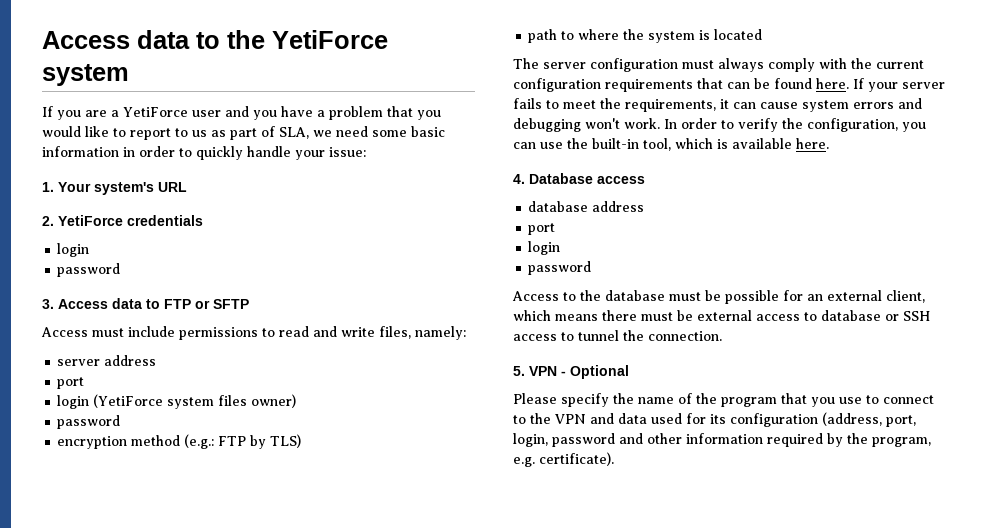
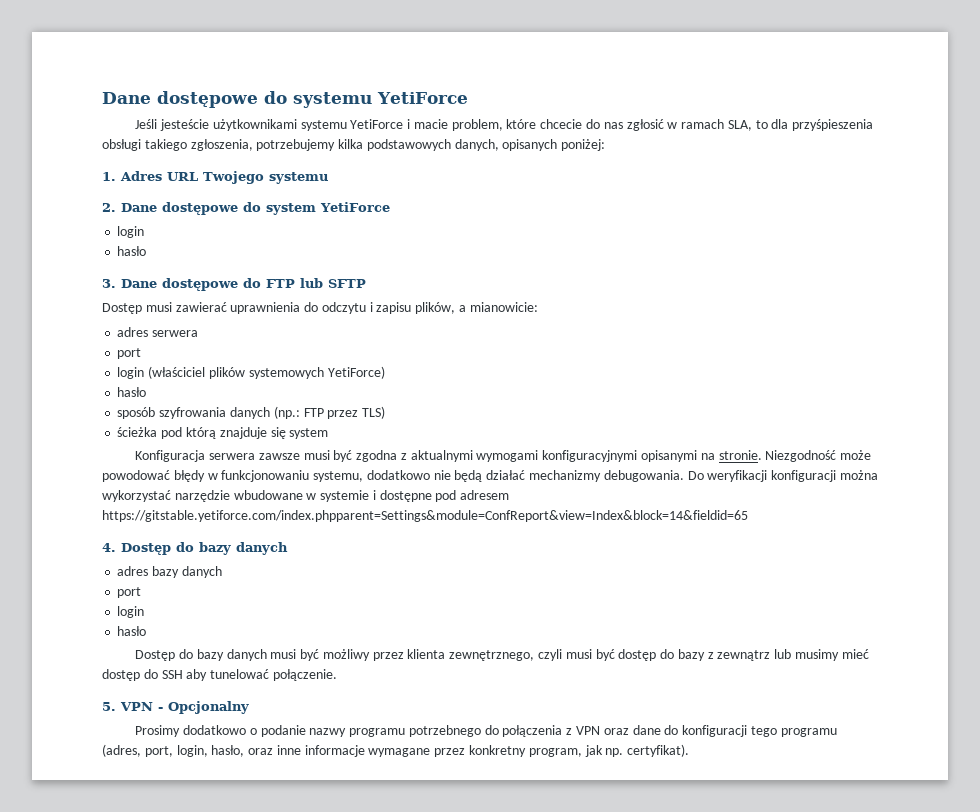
[42,30,388,49] [42,64,129,86] [42,106,441,120] [42,126,445,140] [42,146,366,160] Access data to the YetiForce system // If you are a YetiForce user and you have a problem that you would like to report to us as part of SLA, we need some basic information in order to quickly handle your issue: -> [102,91,468,108] [135,119,874,131] [102,139,606,151] Dane dostępowe do systemu YetiForce // Jeśli jesteście użytkownikami systemu YetiForce i macie problem, które chcecie do nas zgłosić w ramach SLA, to dla przyśpieszenia obsługi takiego zgłoszenia, potrzebujemy kilka podstawowych danych, opisanych poniżej:
[58,182,154,195] Your system's -> [120,171,162,181] Adres
(187, 187) none -> [203,171,328,184] Twojego systemu
[58,215,203,226] [57,243,90,257] [57,263,121,277] YetiForce credentials // login // password -> [121,202,390,215] [117,226,145,238] [117,246,147,256] Dane dostępowe do system YetiForce // login // hasło
[58,298,249,309] [41,326,466,340] [57,355,157,366] [57,377,85,389] [57,394,297,409] [57,415,121,429] [57,434,302,449] [528,29,763,43] [513,58,924,72] [513,78,945,92] [513,98,922,112] [513,118,926,132] [513,138,829,151] [513,173,645,184] [528,201,645,212] [528,223,556,235] [528,241,561,255] [528,261,592,275] [512,290,925,304] [513,310,930,321] [513,330,722,341] [513,365,629,379] [513,393,934,407] [513,412,916,427] [513,433,931,447] [513,452,614,467] Access data to FTP or SFTP // Access must include permissions to read and write files, namely: // server address // port // login (YetiForce system files owner) // password // encryption method (e.g.: FTP by TLS) // path to where the system is located // The server configuration must always comply with the current configuration requirements that can be found here. If your server fails to meet the requirements, it can cause system errors and debugging won't work. In order to verify the configuration, you can use the built-in tool, which is available here. // 4. Database access // database address // port // login // password // Access to the database must be possible for an external client, which means there must be external access to database or SSH access to tunnel the connection. // 5. VPN - Optional // Please specify the name of the program that you use to connect to the VPN and data used for its configuration (address, port, login, password and other information required by the program, e.g. certificate). -> [121,278,366,291] [102,302,538,314] [117,327,199,337] [117,348,142,359] [117,366,385,379] [117,387,147,397] [117,406,386,419] [117,427,329,439] [135,450,872,462] [102,470,878,482] [102,490,510,502] [102,510,748,522] [102,542,288,555] [117,566,222,578] [117,587,142,598] [117,606,145,618] [117,626,147,636] [135,649,869,661] [102,669,337,681] [102,701,249,714] [135,725,837,737] [102,744,690,757] Dane dostępowe do FTP lub SFTP // Dostęp musi zawierać uprawnienia do odczytu i zapisu plików, a mianowicie: // adres serwera // port // login (właściciel plików systemowych YetiForce) // hasło // sposób szyfrowania danych (np.: FTP przez TLS) // ścieżka pod którą znajduje się system // Konfiguracja serwera zawsze musi być zgodna z aktualnymi wymogami konfiguracyjnymi opisanymi na stronie. Niezgodność może powodować błędy w funkcjonowaniu systemu, dodatkowo nie będą działać mechanizmy debugowania. Do weryfikacji konfiguracji można wykorzystać narzędzie wbudowane w systemie i dostępne pod adresem https://gitstable.yetiforce.com/index.phpparent=Settings&module=ConfReport&view=Index&block=14&fieldid=65 // 4. Dostęp do bazy danych // adres bazy danych // port // login // hasło // Dostęp do bazy danych musi być możliwy przez klienta zewnętrznego, czyli musi być dostęp do bazy z zewnątrz lub musimy mieć dostęp do SSH aby tunelować połączenie. // 5. VPN - Opcjonalny // Prosimy dodatkowo o podanie nazwy programu potrzebnego do połączenia z VPN oraz dane do konfiguracji tego programu (adres, port, login, hasło, oraz inne informacje wymagane przez konkretny program, jak np. certyfikat).

